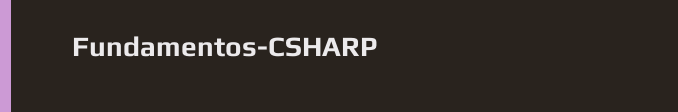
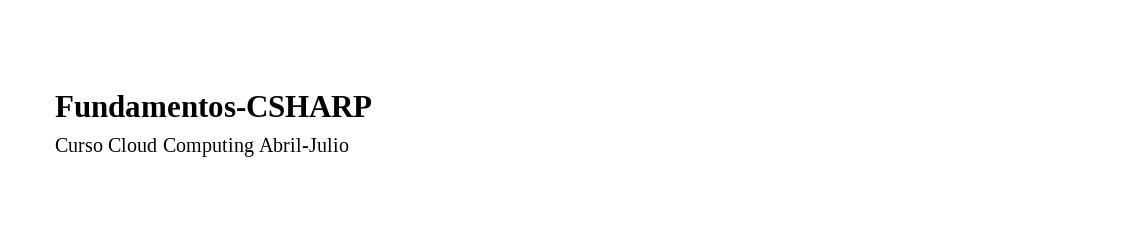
(378, 46) none -> [55,138,350,157] // Curso Cloud Computing Abril-Julio

